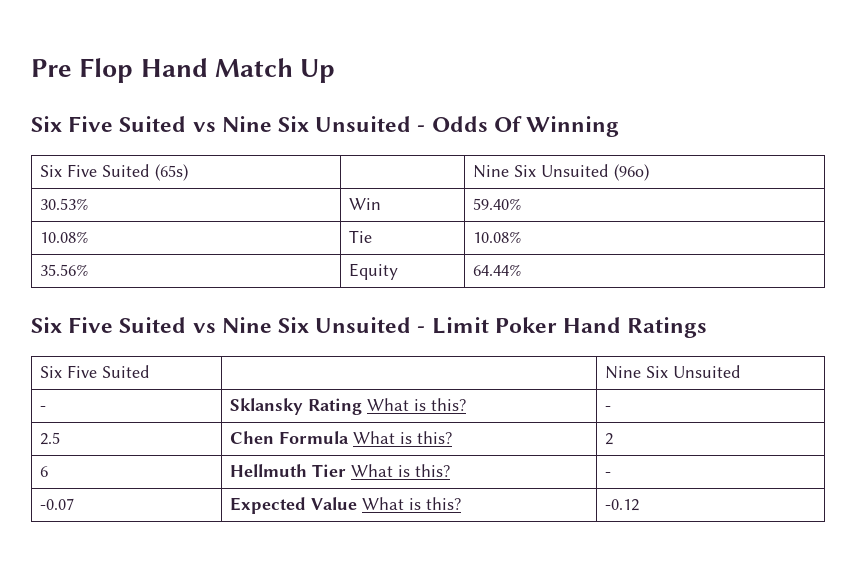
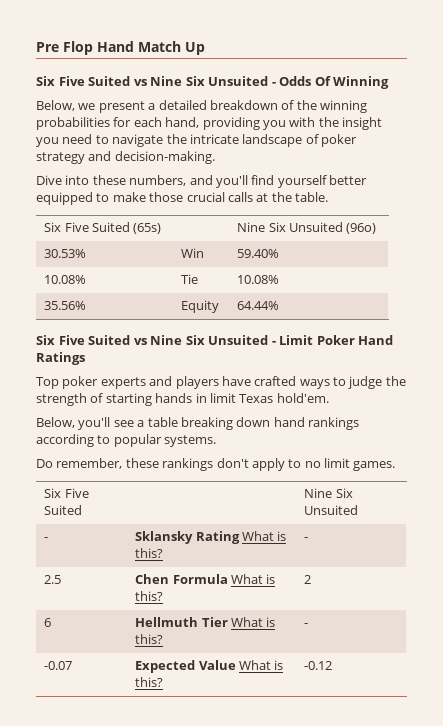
(620, 126) none -> [36,100,367,113] [36,117,382,130] [36,134,357,147] [36,151,215,164] [36,175,367,188] [36,192,328,205] // Below, we present a detailed breakdown of the winning probabilities for each hand, providing you with the insight you need to navigate the intricate landscape of poker strategy and decision-making. // Dive into these numbers, and you'll find yourself better equipped to make those crucial calls at the table.
(708, 327) none -> [36,376,406,389] [36,393,329,406] [36,417,359,430] [36,434,217,447] [36,458,396,471] // Top poker experts and players have crafted ways to judge the strength of starting hands in limit Texas hold'em. // Below, you'll see a table breaking down hand rankings according to popular systems. // Do remember, these rankings don't apply to no limit games.

